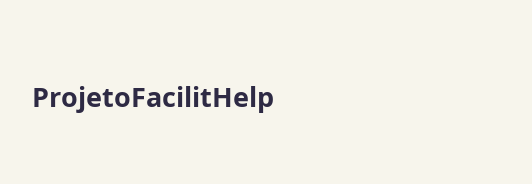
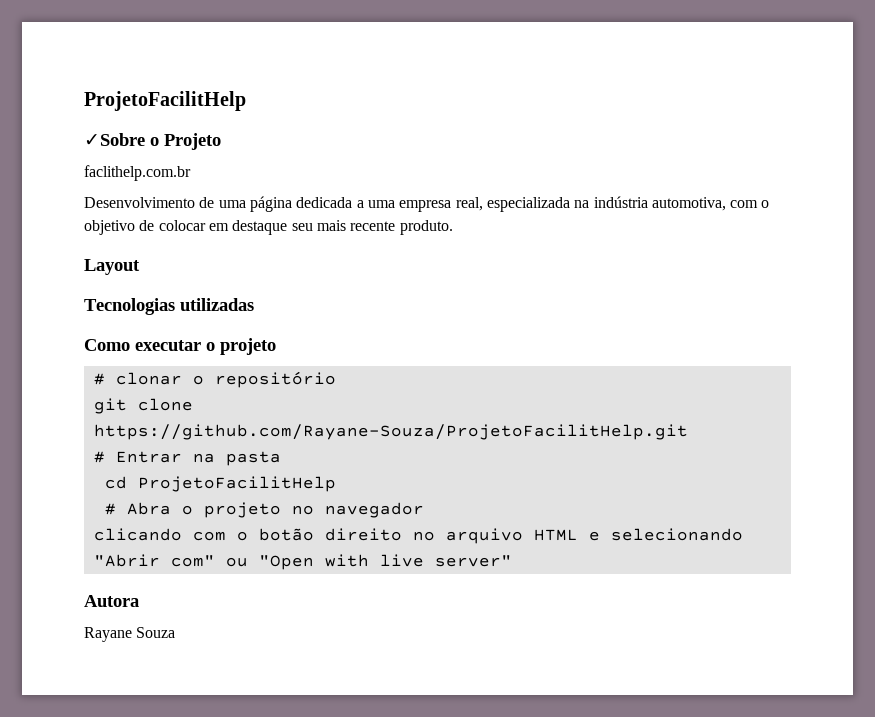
[32,86,274,113] ProjetoFacilitHelp -> [84,91,246,111] [84,133,221,150] [84,165,191,181] [84,196,770,212] [84,220,453,235] [84,259,140,275] [84,298,254,315] [84,338,276,355] [93,371,336,388] [93,398,193,414] [93,424,688,440] [93,451,281,466] [104,476,336,492] [104,502,424,518] [93,528,743,544] [93,554,512,570] [84,595,139,607] [84,627,176,642] ProjetoFacilitHelp // ✓Sobre o Projeto // faclithelp.com.br // Desenvolvimento de uma página dedicada a uma empresa real, especializada na indústria automotiva, com o objetivo de colocar em destaque seu mais recente produto. // Layout // Tecnologias utilizadas // Como executar o projeto // # clonar o repositório // git clone https://github.com/Rayane-Souza/ProjetoFacilitHelp.git // # Entrar na pasta // cd ProjetoFacilitHelp // # Abra o projeto no navegador // clicando com o botão direito no arquivo HTML e selecionando "Abrir com" ou "Open with live server" // Autora // Rayane Souza

